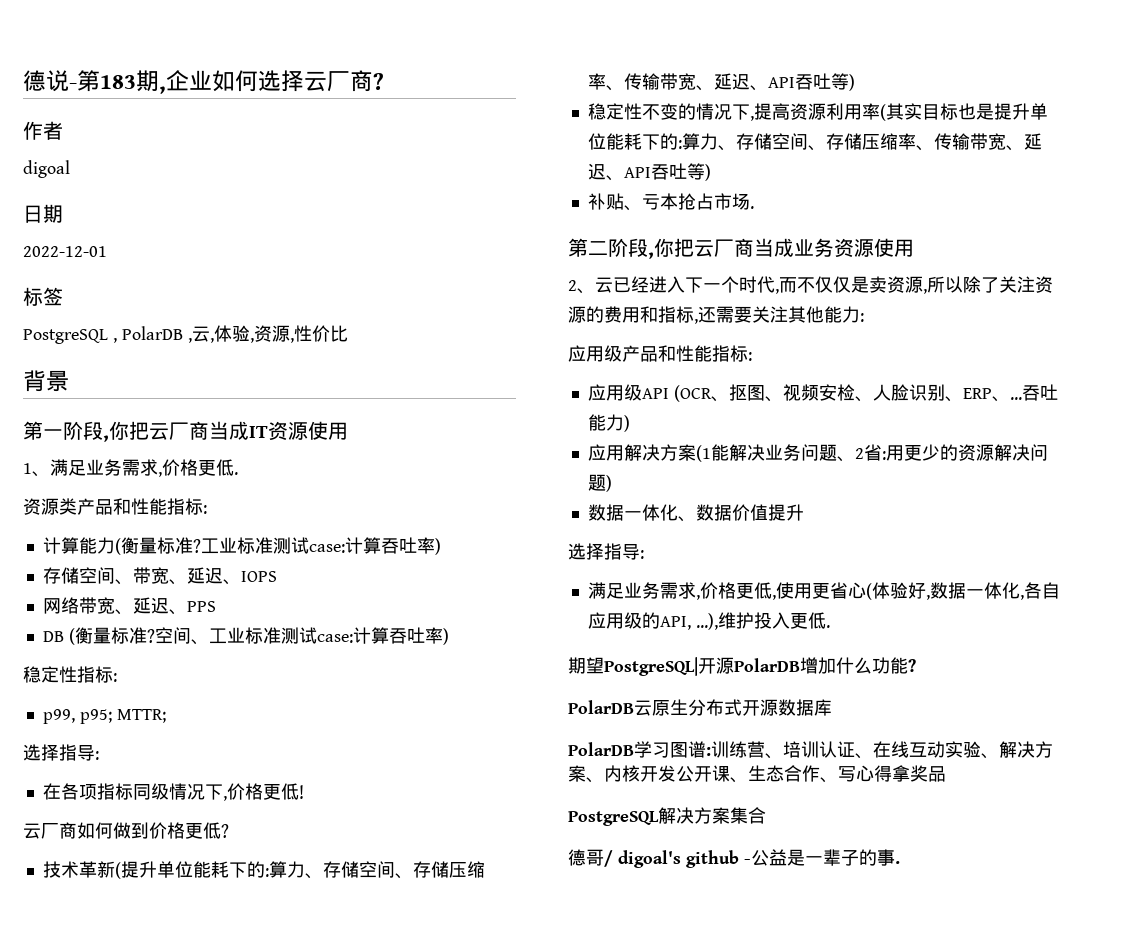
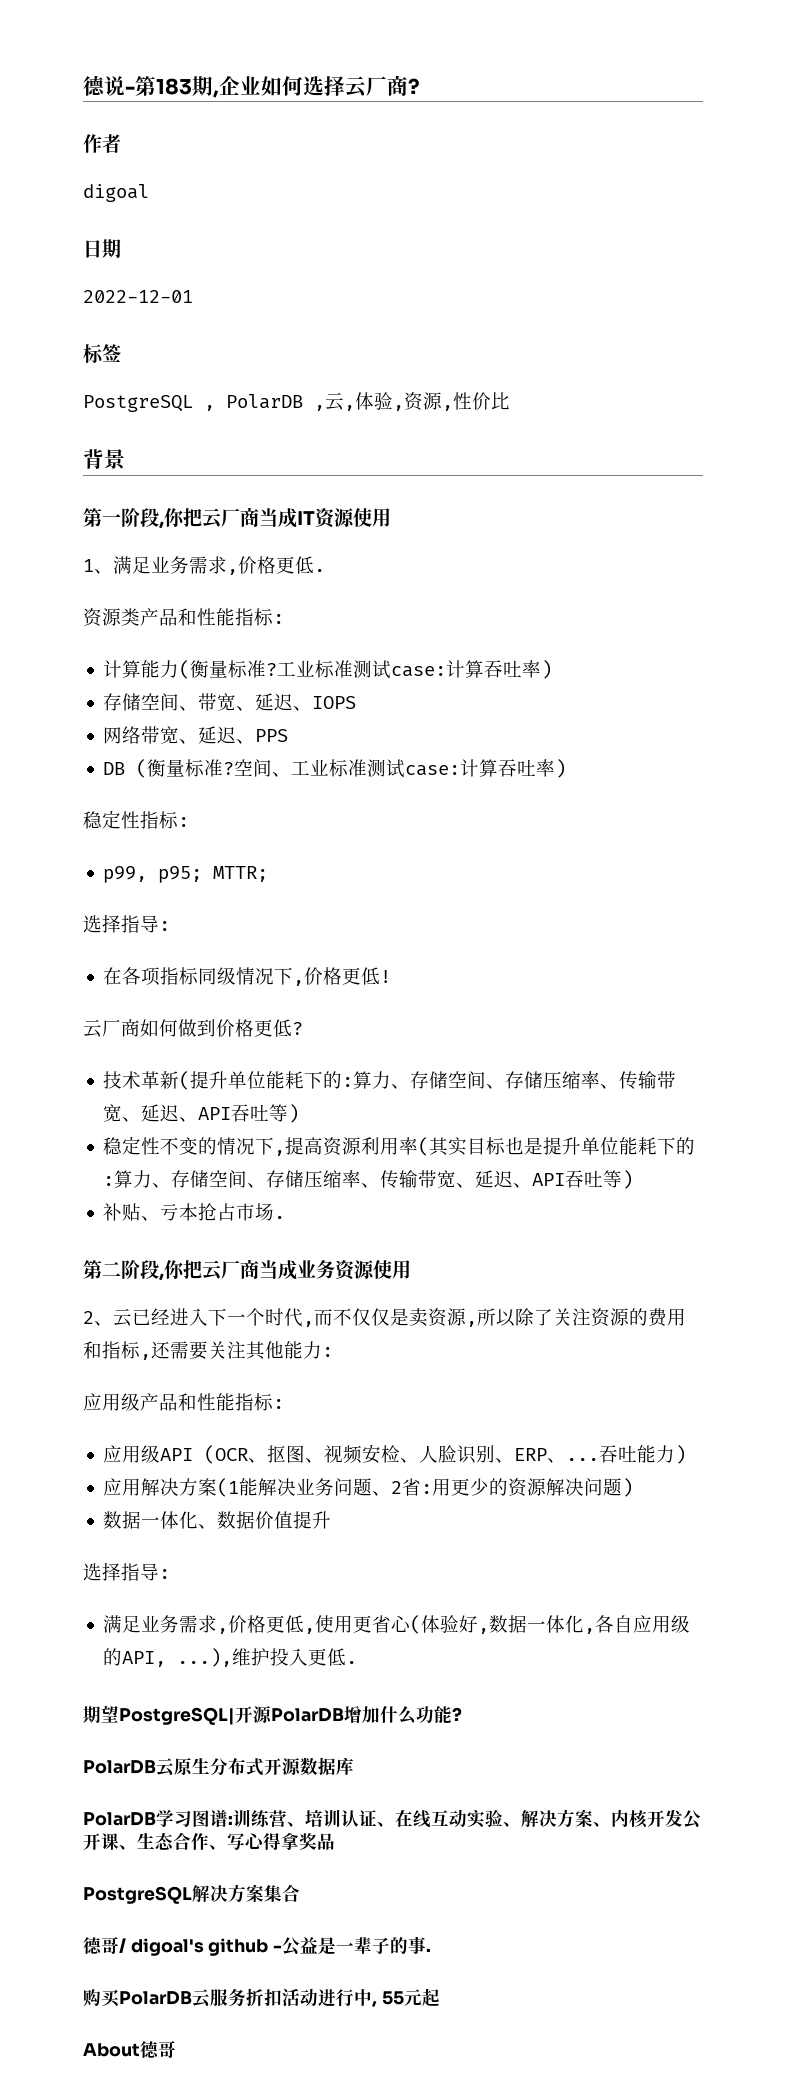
(900, 862) none -> [83,1988,440,2008] [83,2041,176,2059] // 购买PolarDB云服务折扣活动进行中, 55元起 // About德哥

